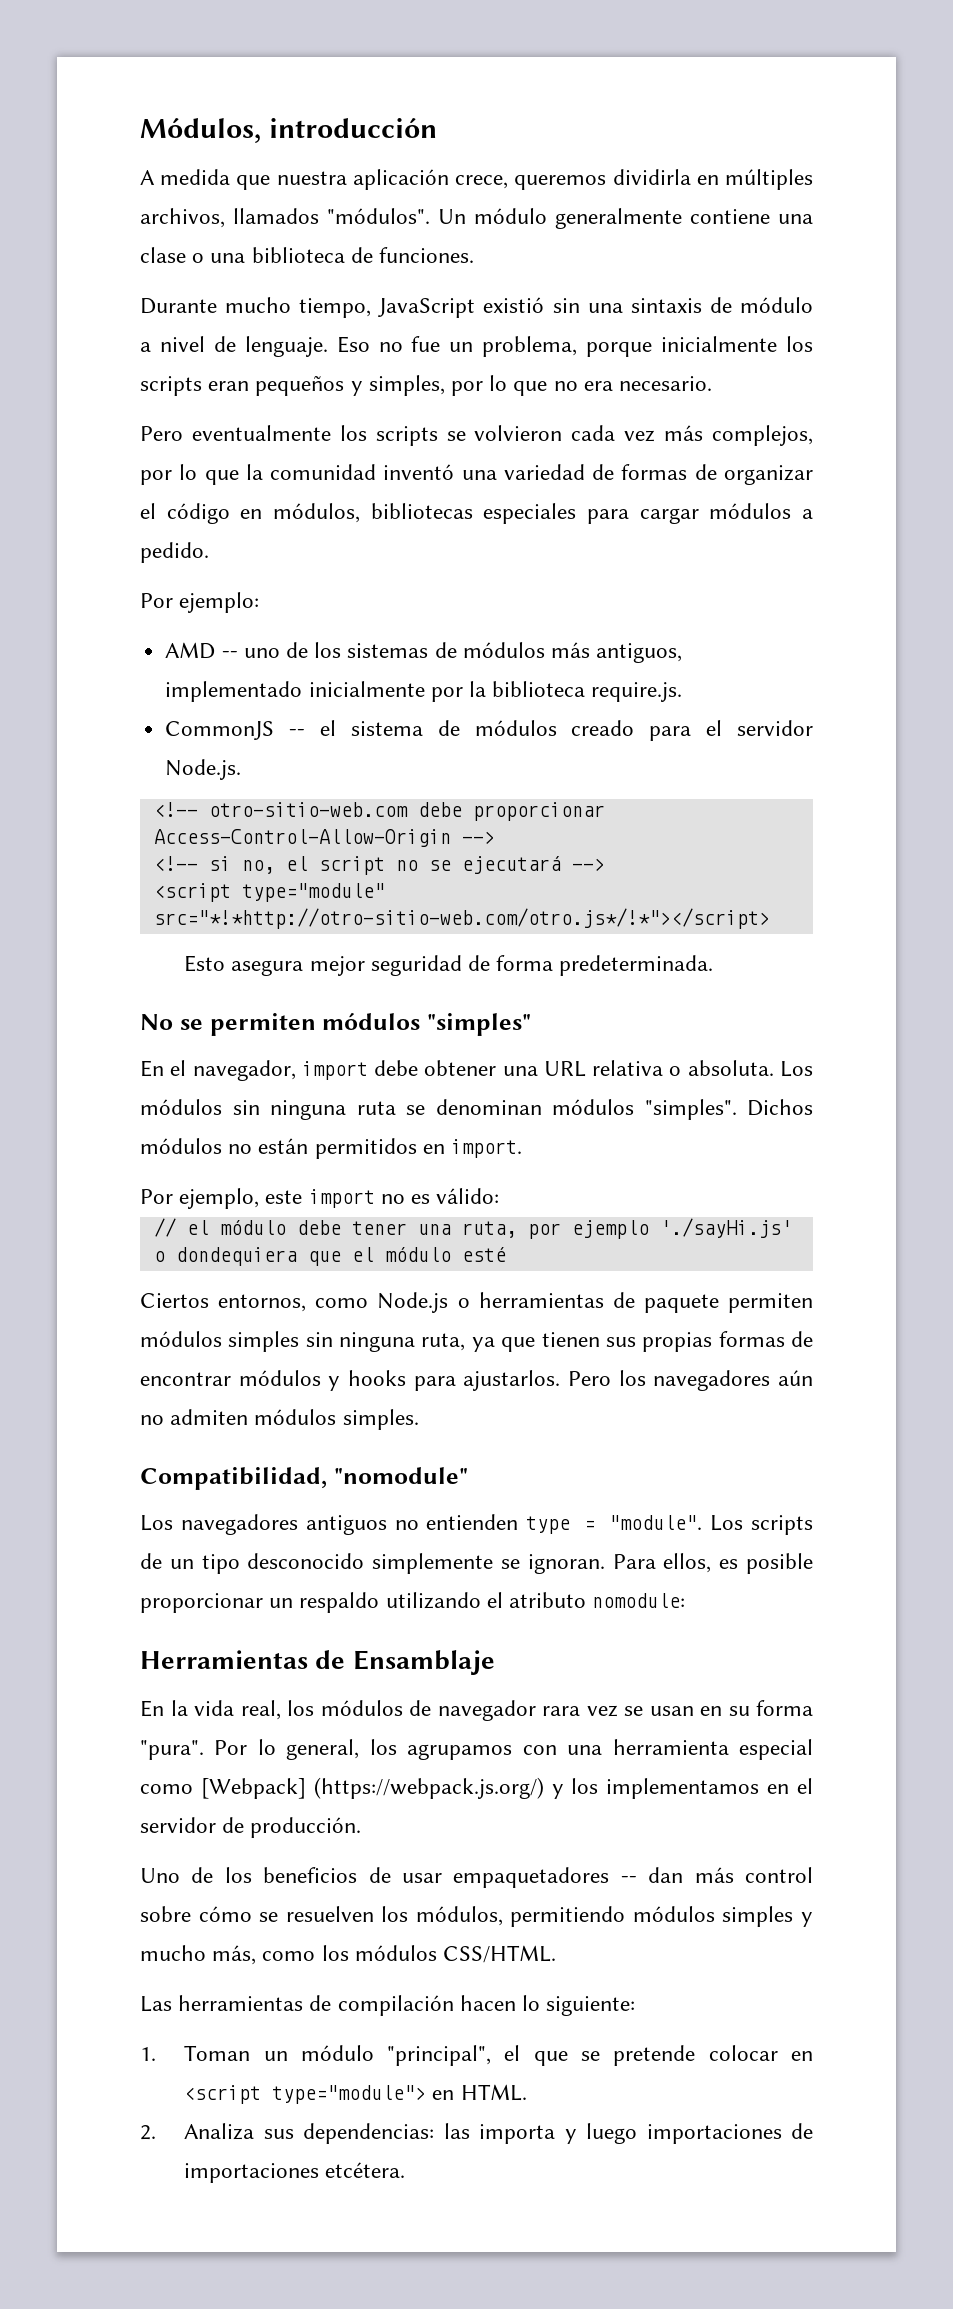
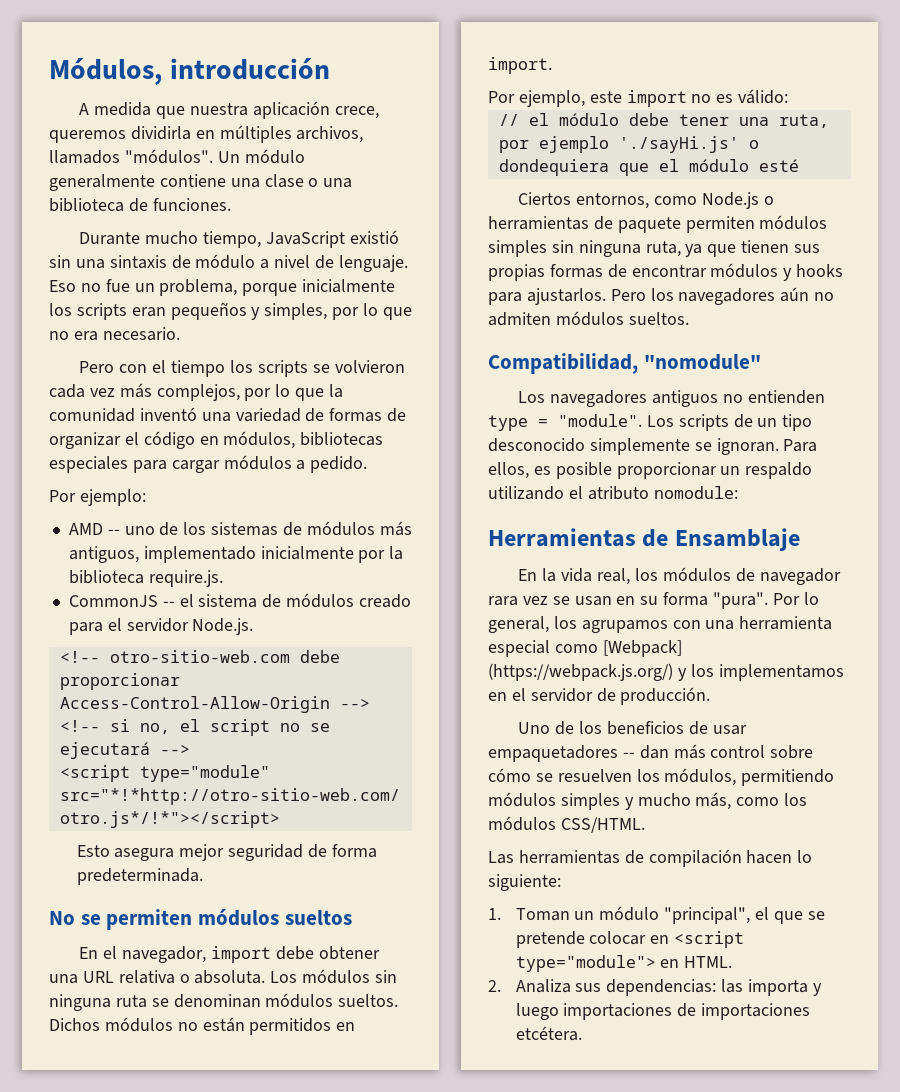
[191,425,331,441] eventualmente -> [119,360,226,377] con el tiempo
[427,1013,531,1036] "simples" -> [284,910,352,925] sueltos
[644,1099,737,1120] "simples". -> [338,994,399,1007] sueltos.
[342,1409,419,1430] simples. -> [628,312,689,325] sueltos.

